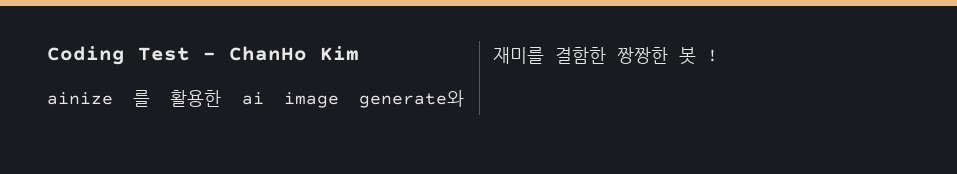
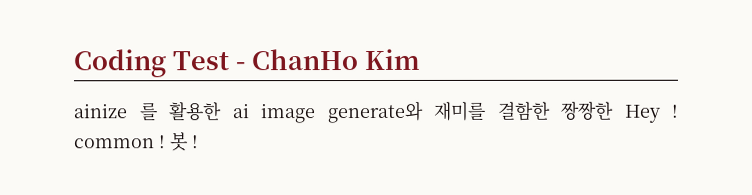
(668, 55) none -> [624,104,679,123] [74,135,166,149] Hey ! common !

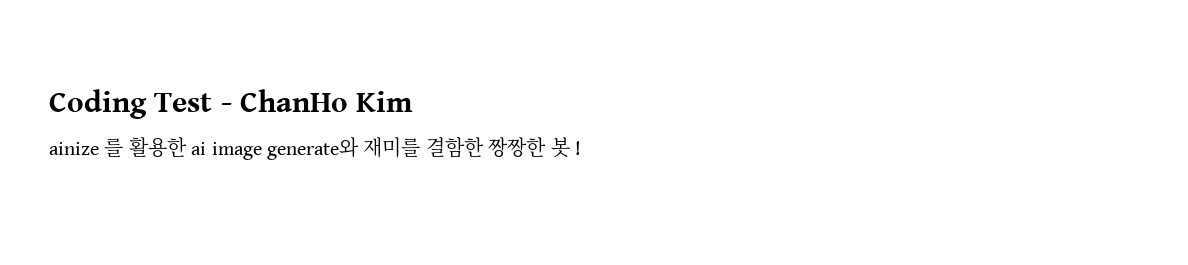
[624,104,679,123] [74,135,166,149] Hey ! common ! -> (547, 147) none

